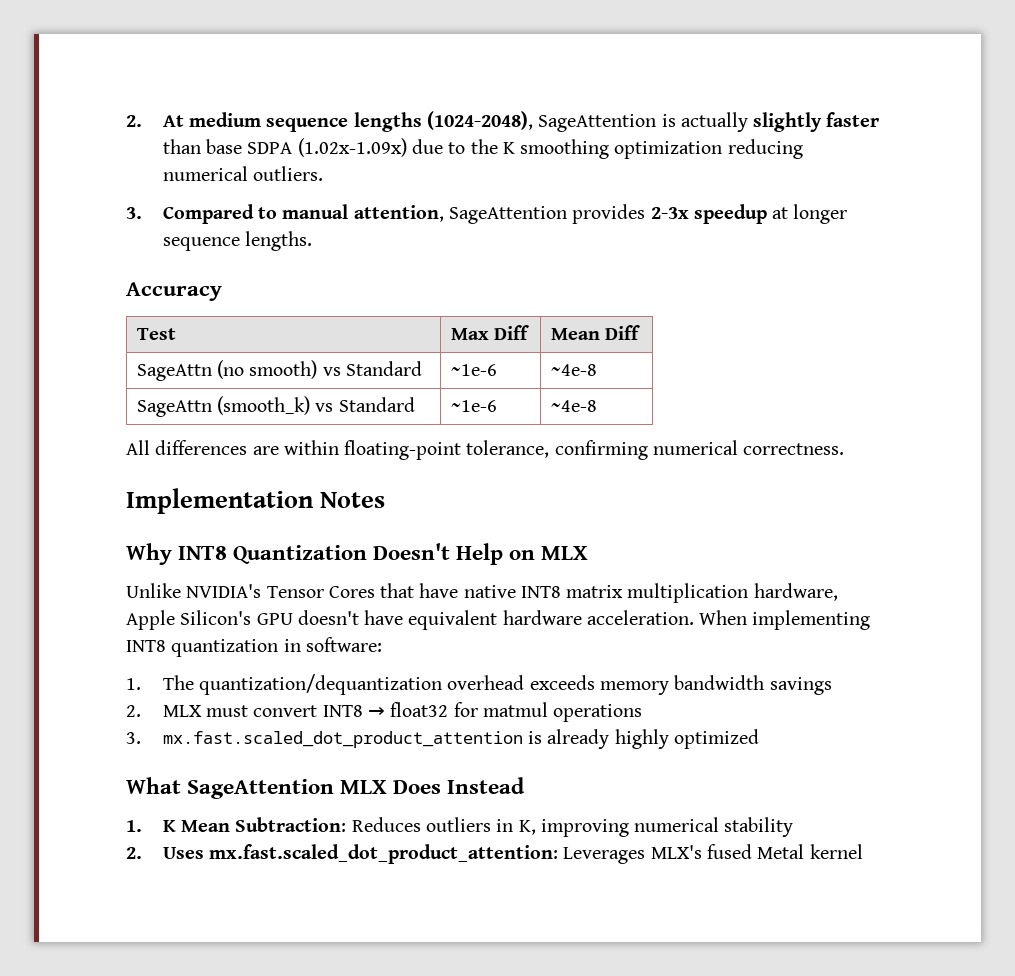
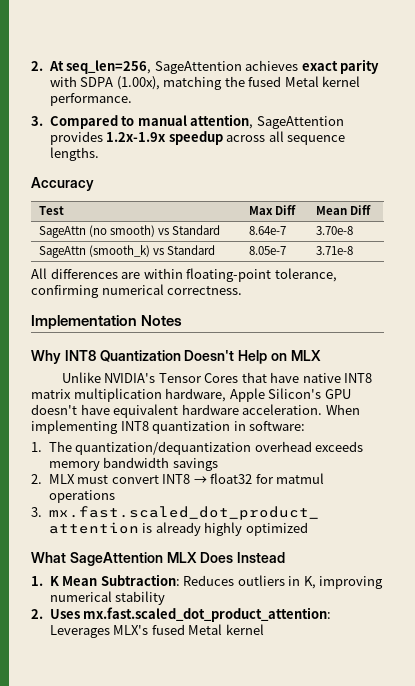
[189,111,880,132] [162,138,803,159] [162,166,324,181] medium sequence lengths (1024-2048), SageAttention is actually slightly faster than base SDPA (1.02x-1.09x) due to the K smoothing optimization reducing numerical outliers. -> [66,59,380,74] [49,76,361,90] [49,93,132,106] seq_len=256, SageAttention achieves exact parity with SDPA (1.00x), matching the fused Metal kernel performance.
[650,204,848,224] 2-3x speedup at longer -> [106,131,284,145] 1.2x-1.9x speedup across all
[450,364,497,376] [550,364,597,376] ~1e-6 | ~4e-8 -> [248,226,286,235] [315,226,353,235] 8.64e-7 | 3.70e-8
[450,400,497,412] [550,400,597,412] ~1e-6 | ~4e-8 -> [248,246,286,255] [315,246,353,255] 8.05e-7 | 3.71e-8

